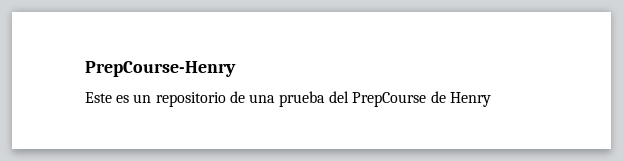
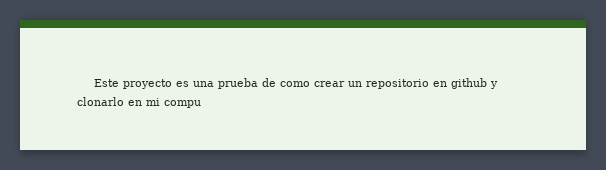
[85,61,236,77] [85,91,491,107] PrepCourse-Henry // Este es un repositorio de una prueba del PrepCourse de Henry -> [93,78,498,89] [77,97,201,108] Este proyecto es una prueba de como crear un repositorio en github y clonarlo en mi compu

